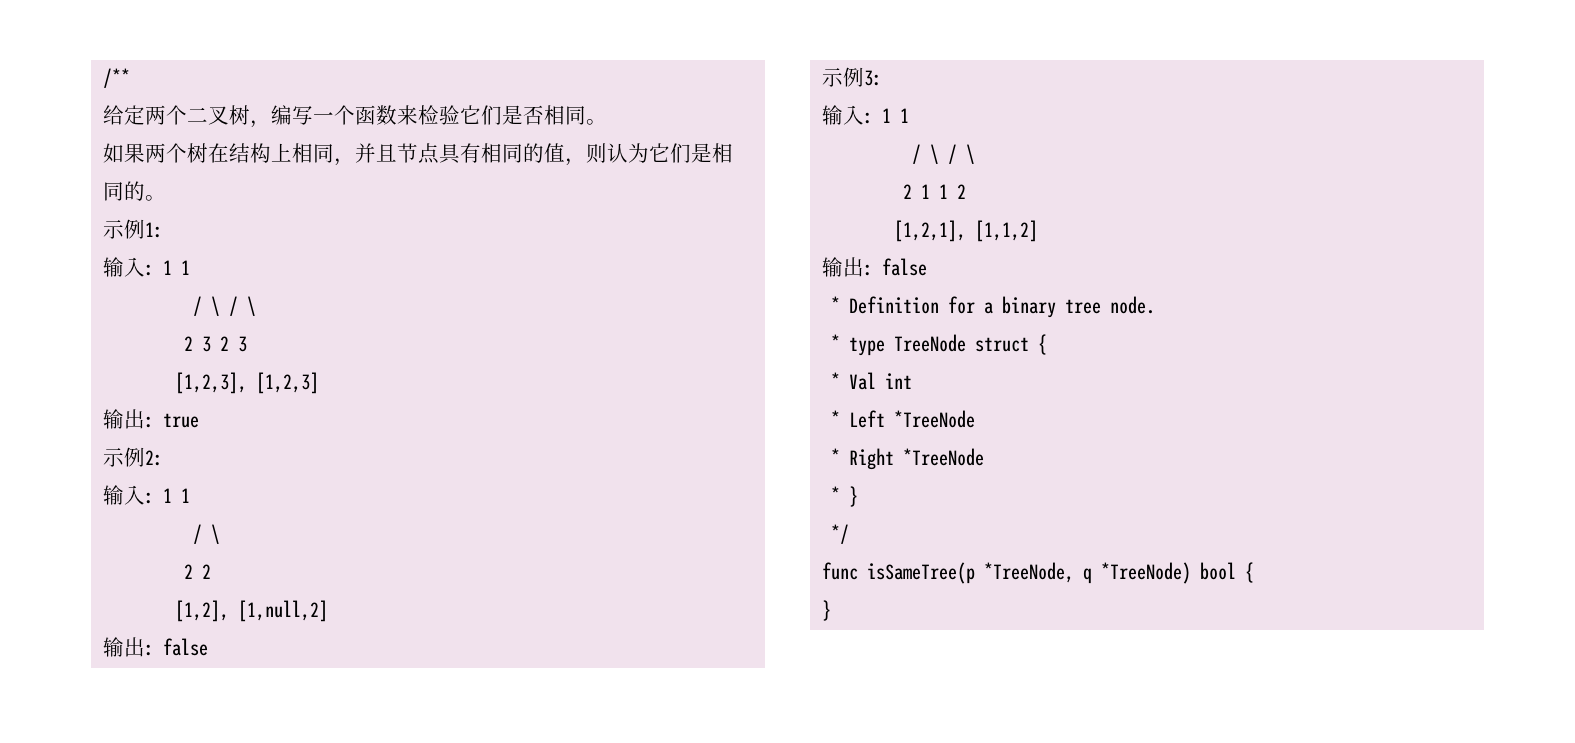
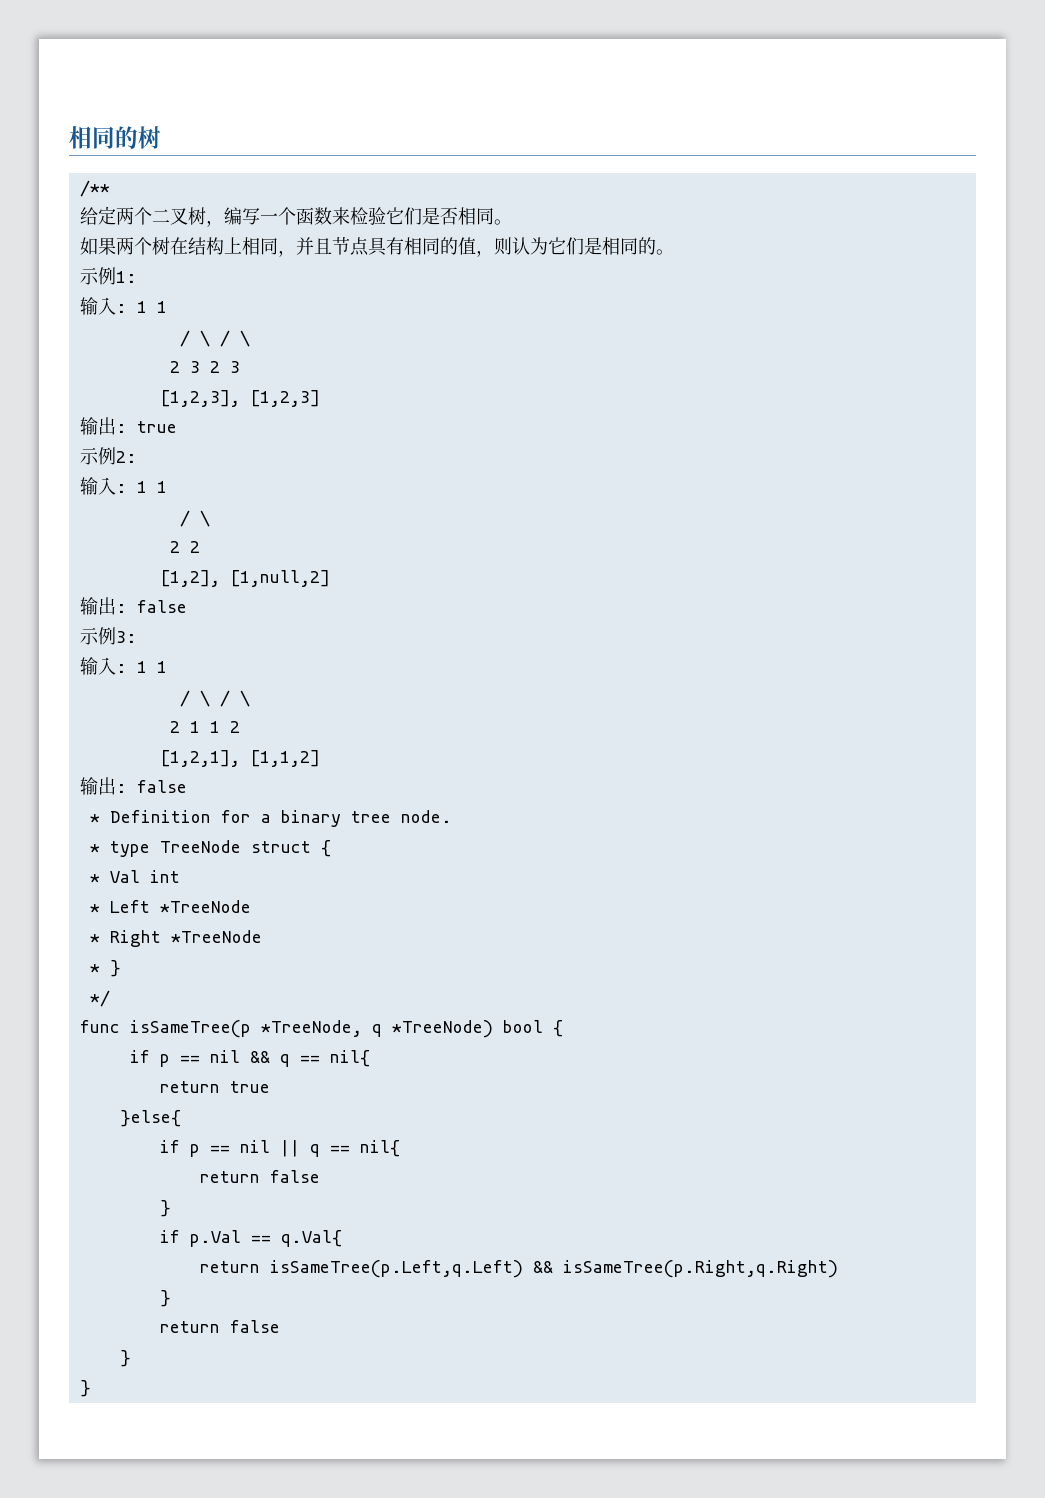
(103, 78) none -> [69,126,161,149] 相同的树 //
(1254, 572) none -> [129,1050,370,1067] [159,1081,270,1093] [119,1110,181,1127] [159,1140,400,1157] [199,1170,320,1183] [159,1200,171,1217] [159,1230,342,1247] [199,1260,838,1278] [159,1290,171,1307] [159,1320,280,1333] [119,1350,131,1367] // if p == nil && q == nil{ // return true // }else{ // if p == nil || q == nil{ // return false // } // if p.Val == q.Val{ // return isSameTree(p.Left,q.Left) && isSameTree(p.Right,q.Right) // } // return false // }

